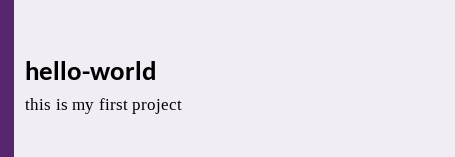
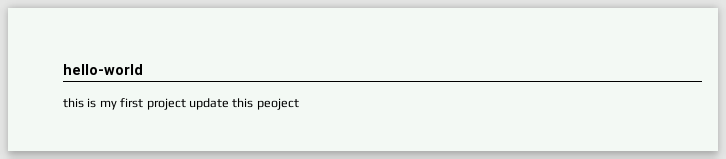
(183, 106) none -> [188,98,299,110] update this peoject

